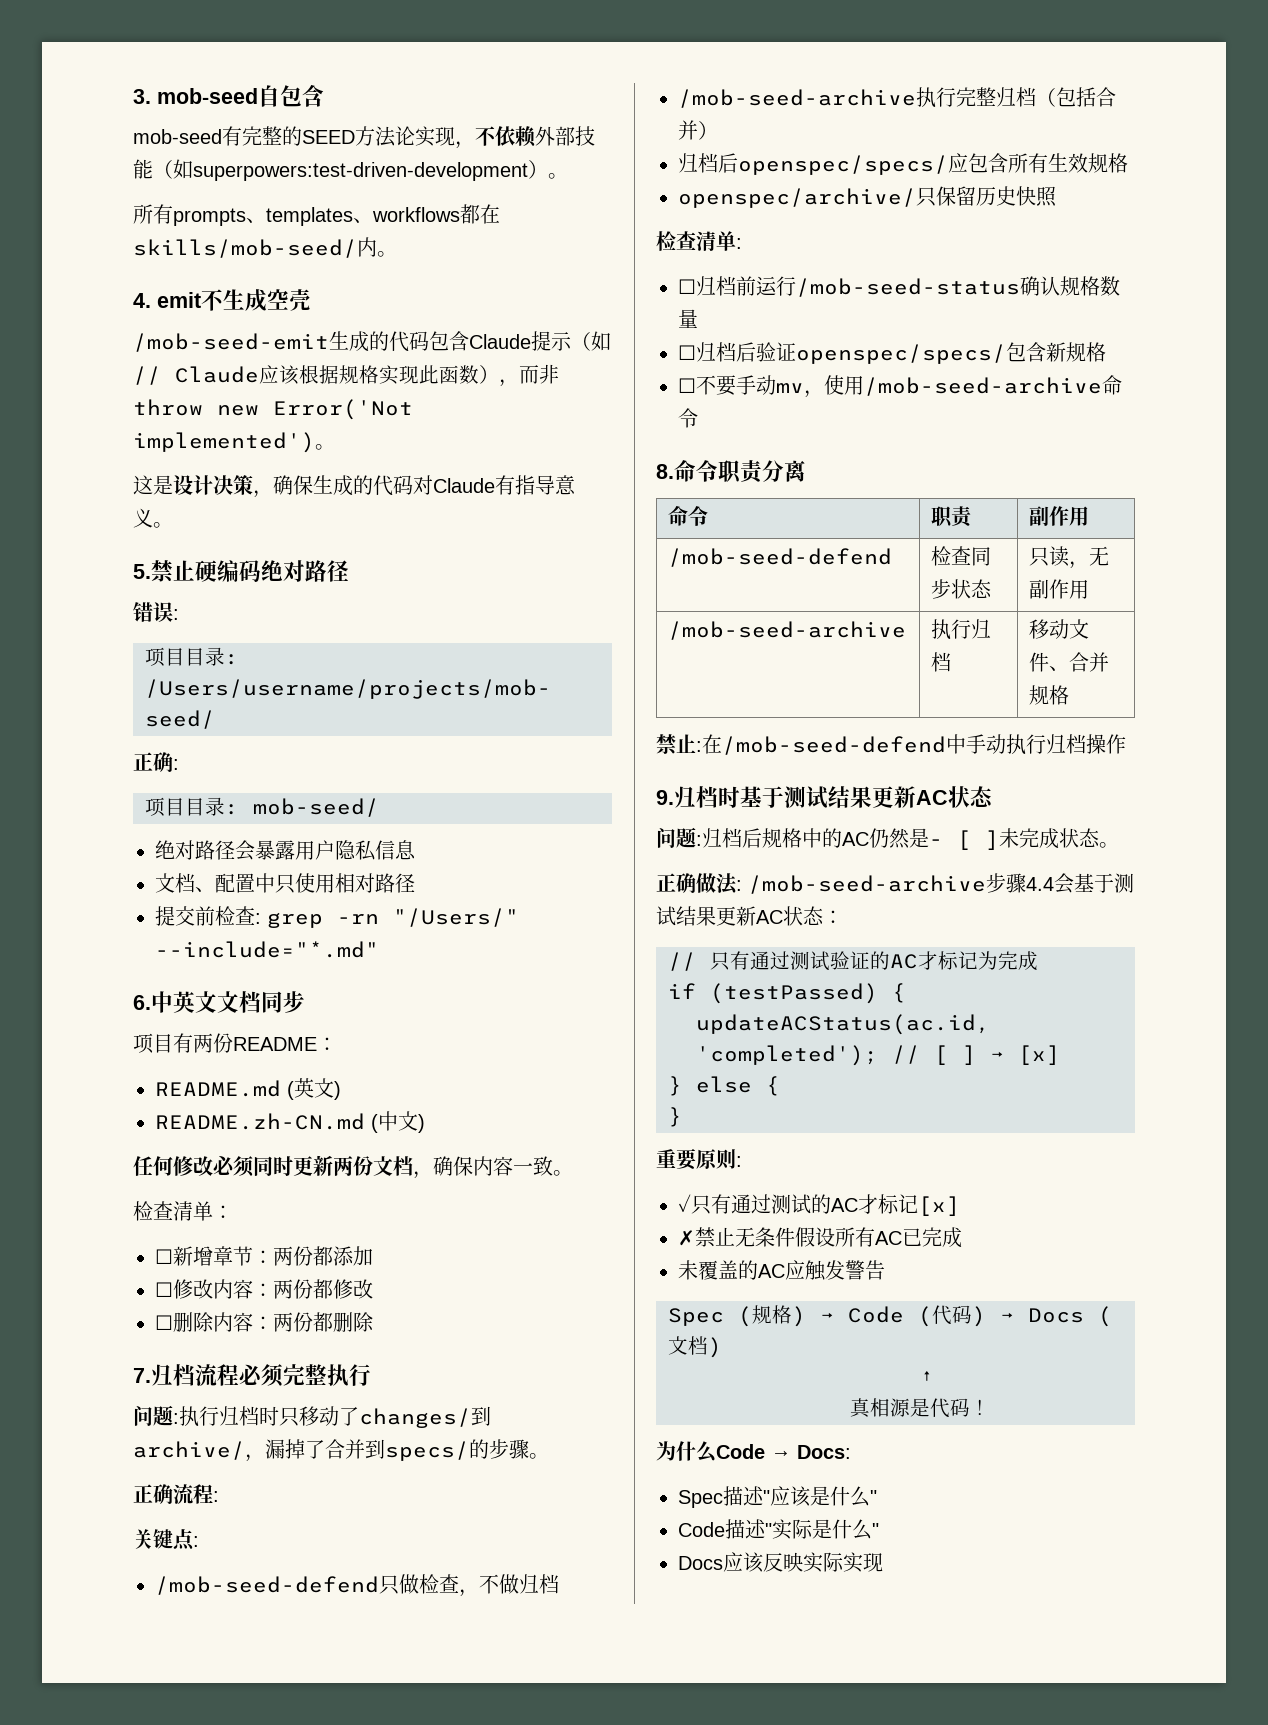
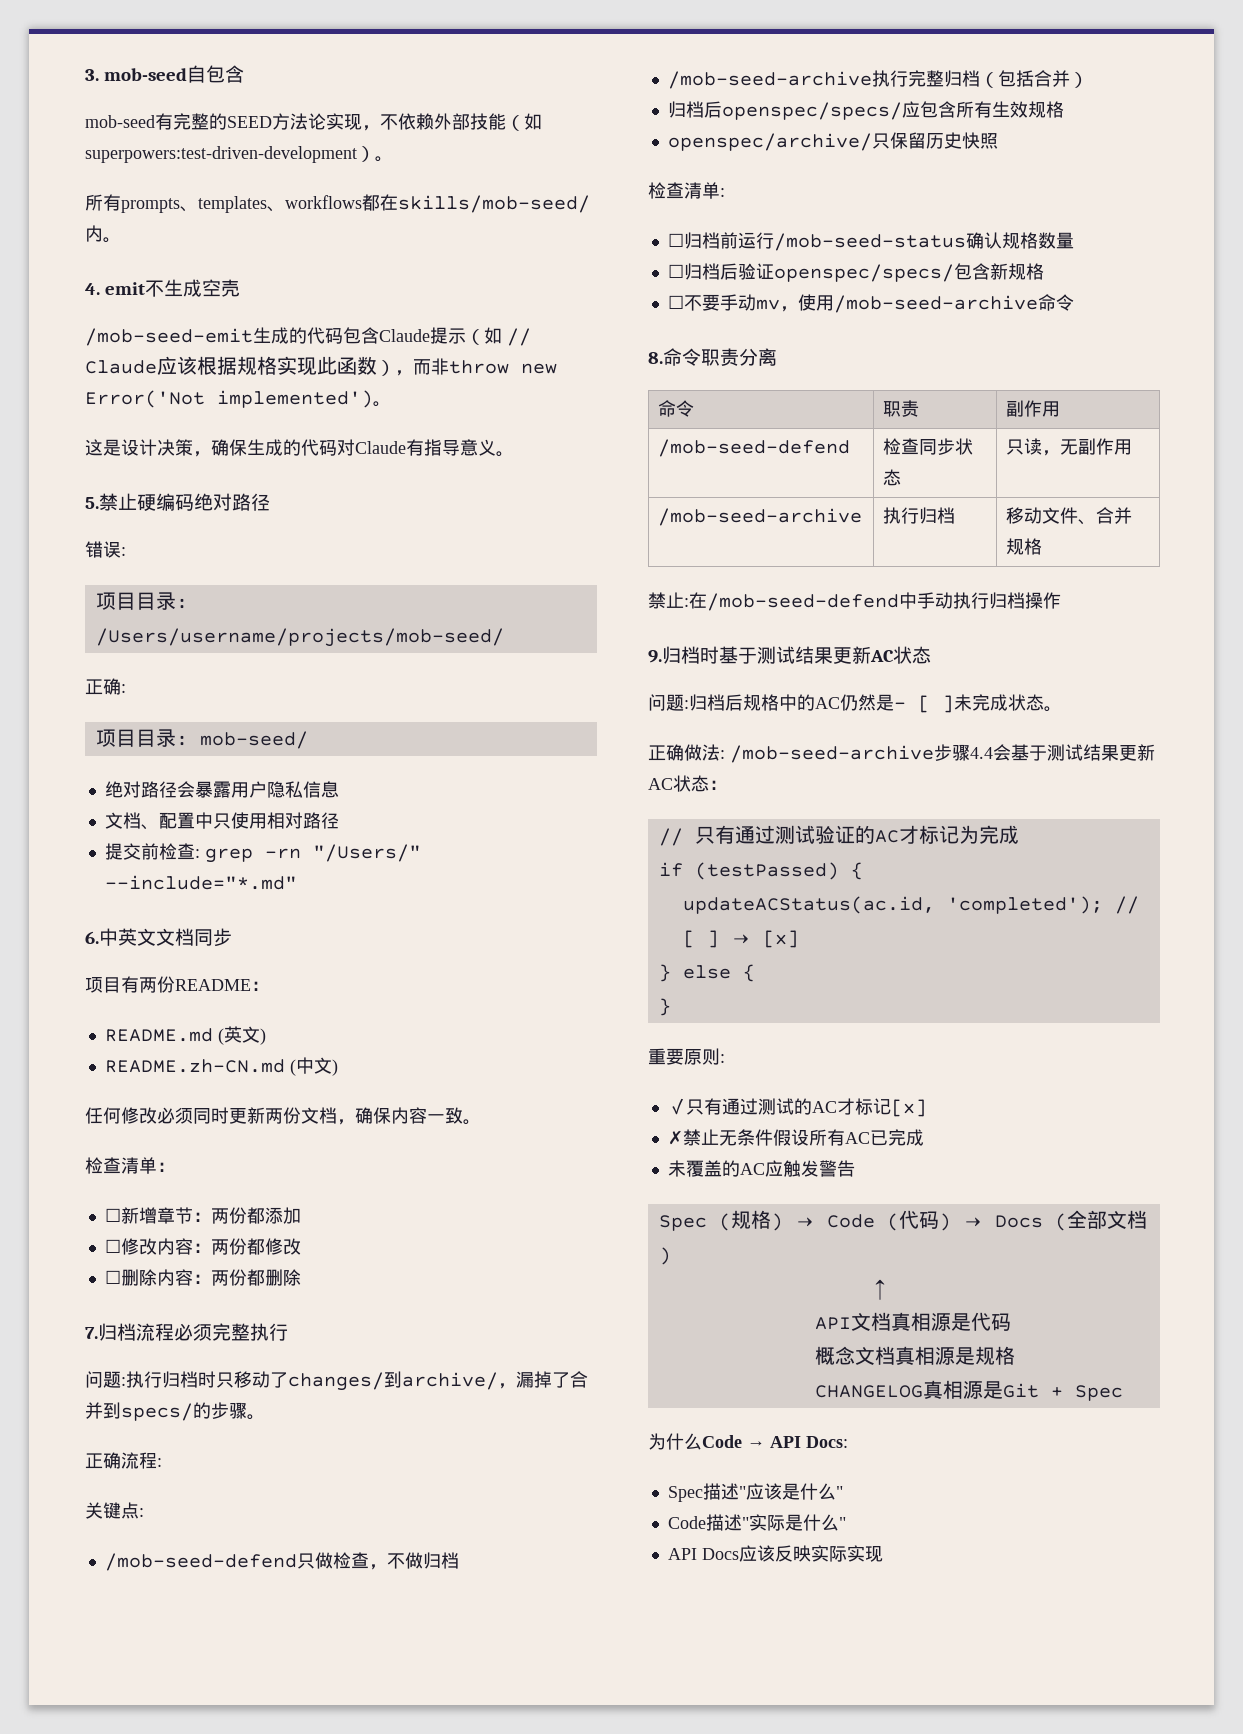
(1112, 1316) none -> [1066,1210,1107,1229] 全部
(934, 1377) none -> [814,1312,891,1331] API文档
[970,1399,990,1416] ！ -> [814,1346,1015,1365] [814,1380,1123,1401] // 概念文档真相源是规格 // CHANGELOG真相源是Git + Spec
(791, 1454) none -> [770,1436,801,1448] API
(879, 1530) none -> [667,1548,697,1560] API

